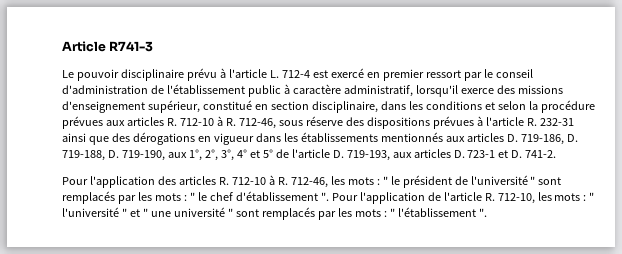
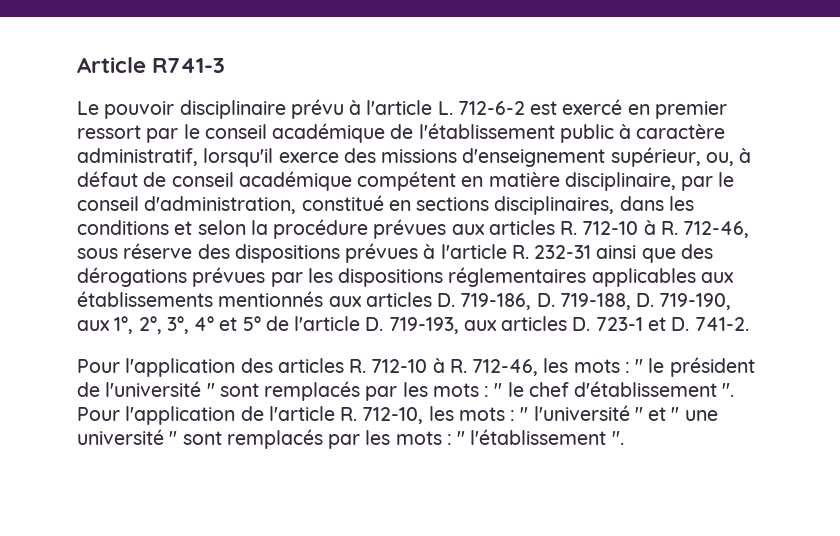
[281,70,310,78] 712-4 -> [457,101,525,115] 712-6-2
[62,85,148,94] d'administration -> [272,123,386,143] académique
[202,100,378,113] constitué en section disciplinaire, -> [705,148,752,166] [77,171,735,191] [77,195,615,215] ou, à défaut de conseil académique compétent en matière disciplinaire, par le conseil d'administration, constitué en sections disciplinaires,
[197,133,298,145] en vigueur dans les -> [192,267,734,287] prévues par les dispositions réglementaires applicables aux

